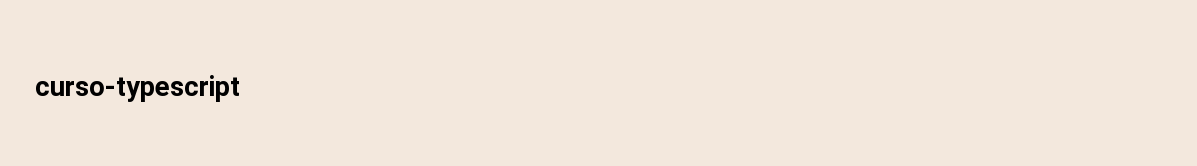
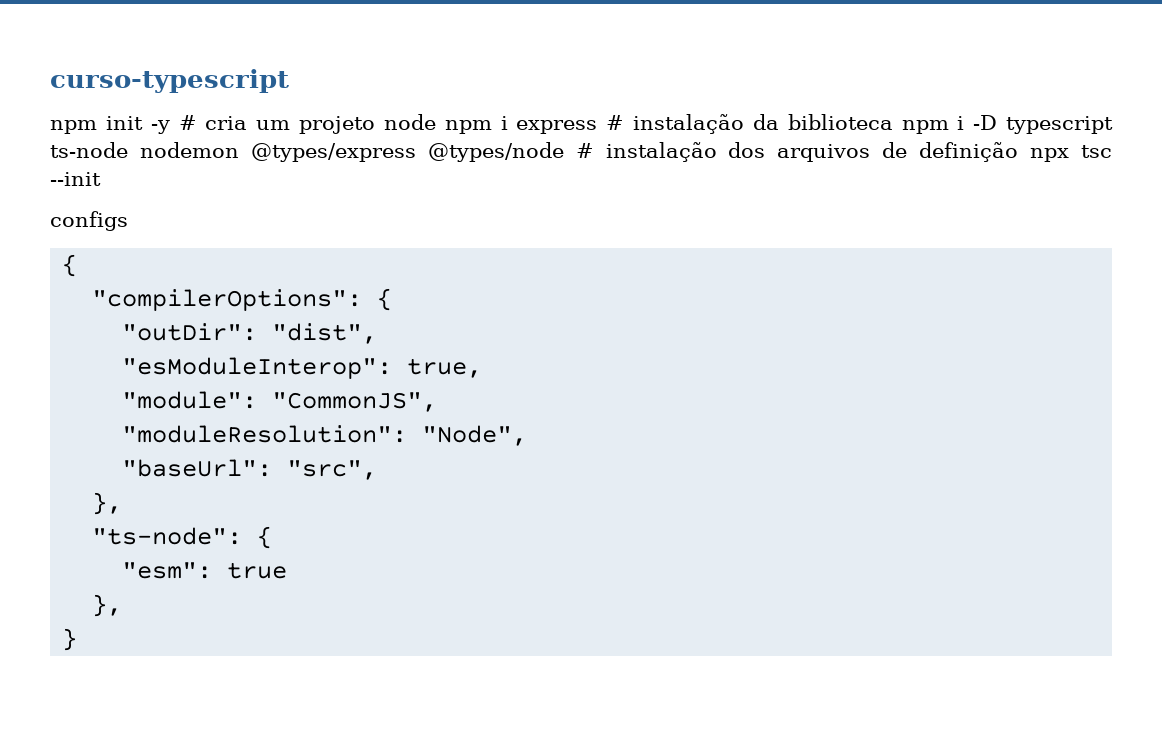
(240, 88) none -> [50,114,1114,134] [50,142,1112,162] [50,172,101,186] [50,211,128,231] [62,254,78,277] [92,288,393,311] [122,323,378,344] [122,357,483,379] [122,391,438,412] [122,425,528,446] [122,459,378,480] [92,492,123,515] [92,526,273,549] [122,562,288,579] [92,594,123,617] [62,628,78,651] // npm init -y # cria um projeto node npm i express # instalação da biblioteca npm i -D typescript ts-node nodemon @types/express @types/node # instalação dos arquivos de definição npx tsc --init // configs // { // "compilerOptions": { // "outDir": "dist", // "esModuleInterop": true, // "module": "CommonJS", // "moduleResolution": "Node", // "baseUrl": "src", // }, // "ts-node": { // "esm": true // }, // }

